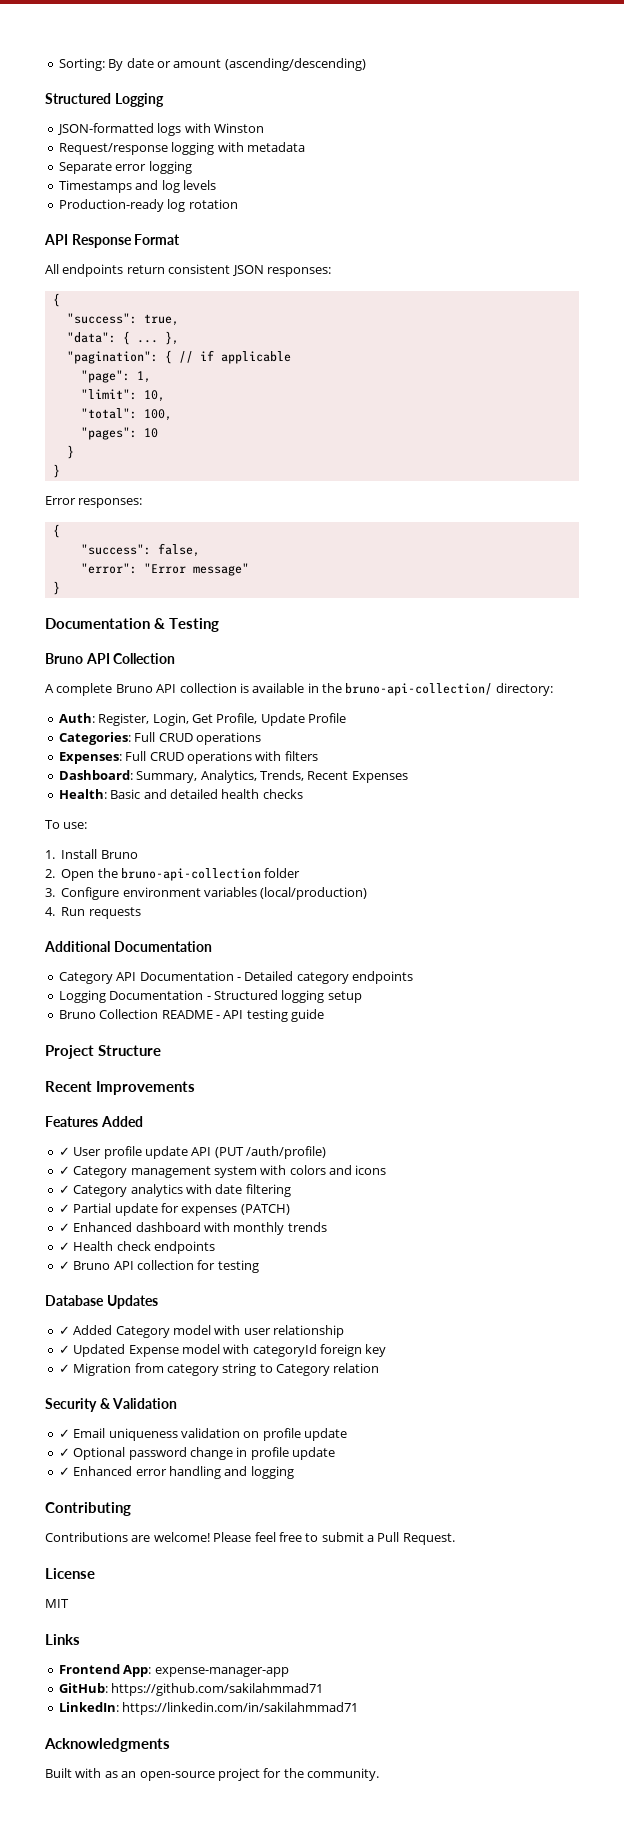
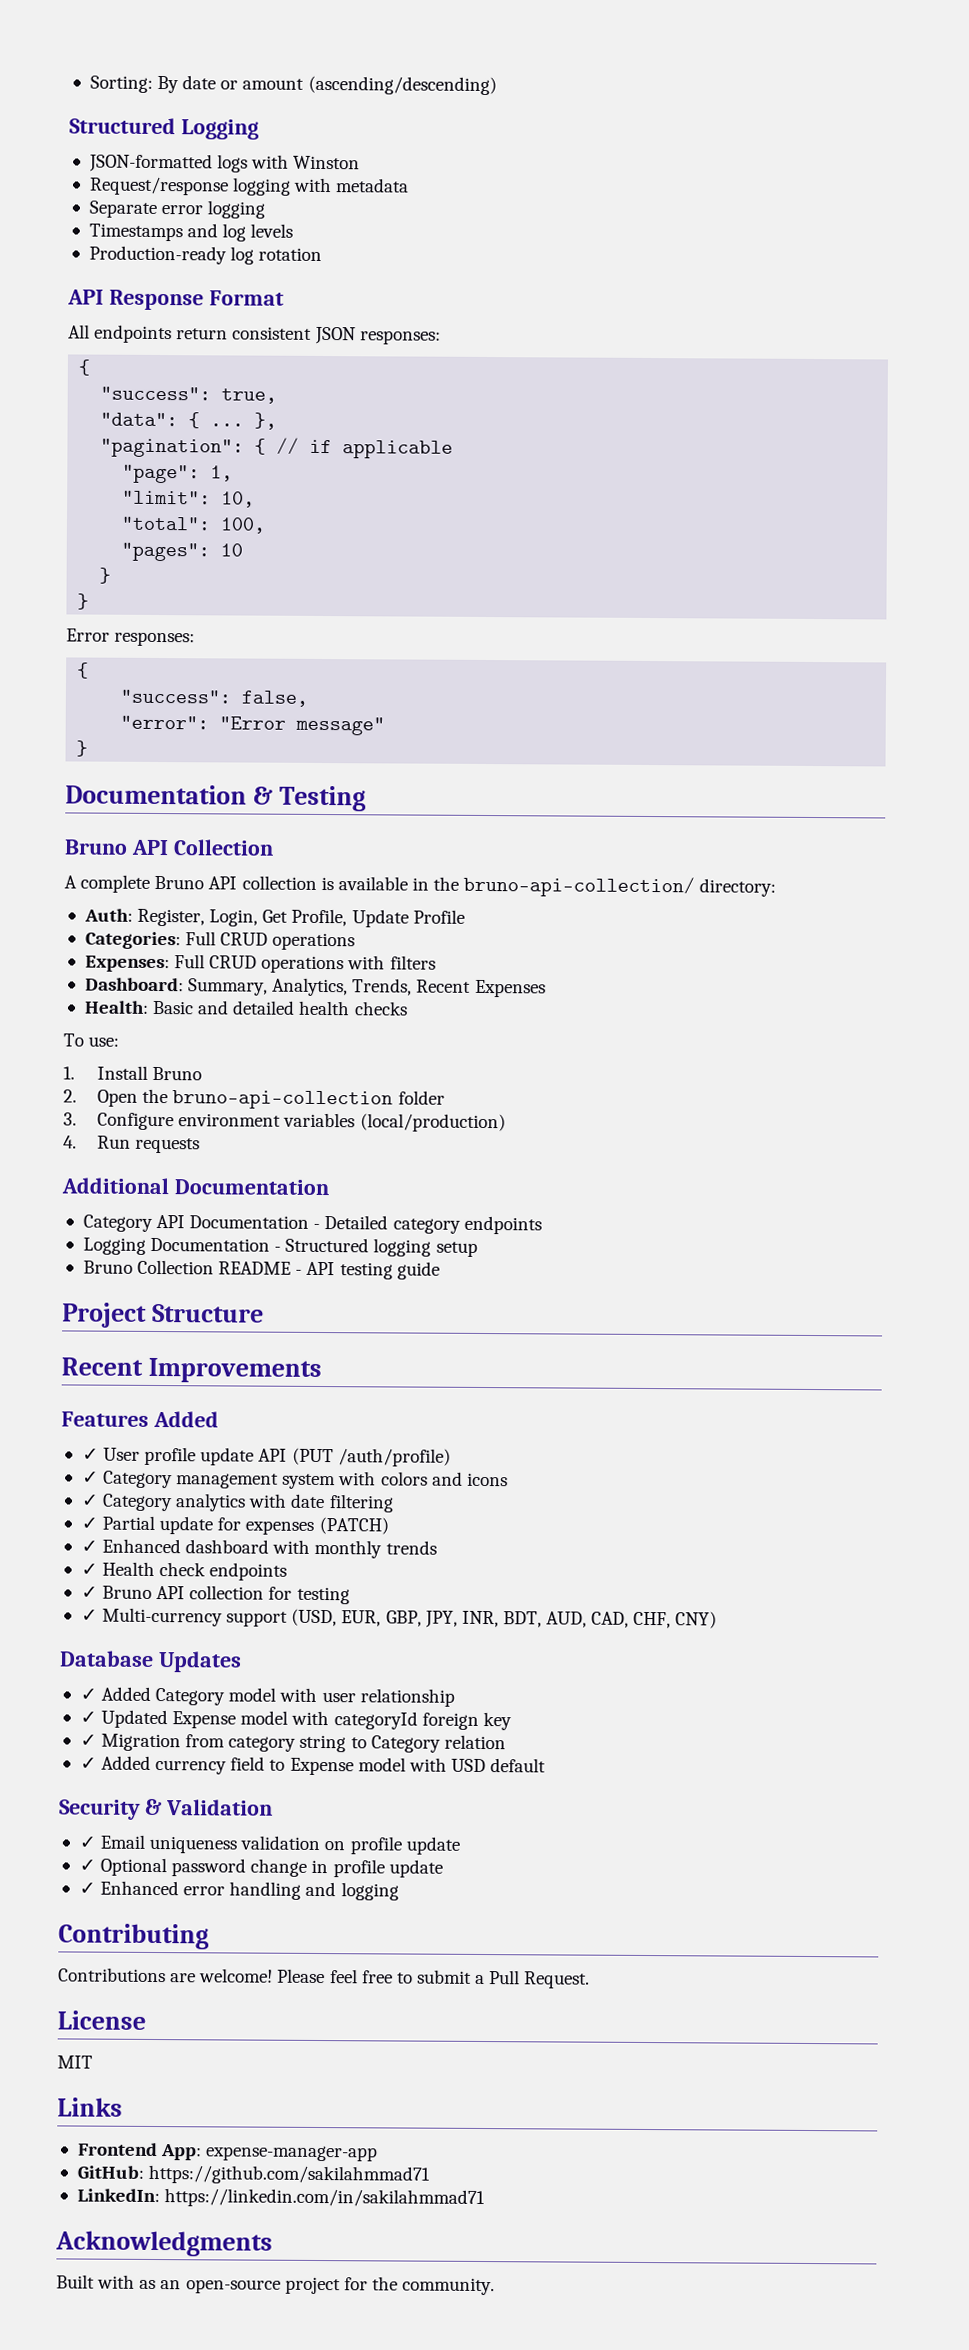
(259, 1266) none -> [80,1607,718,1629] // ✓ Multi-currency support (USD, EUR, GBP, JPY, INR, BDT, AUD, CAD, CHF, CNY)
(380, 1368) none -> [79,1755,547,1776] // ✓ Added currency field to Expense model with USD default

